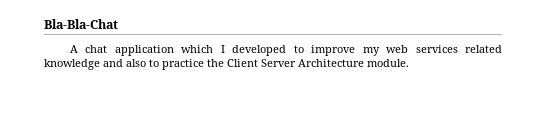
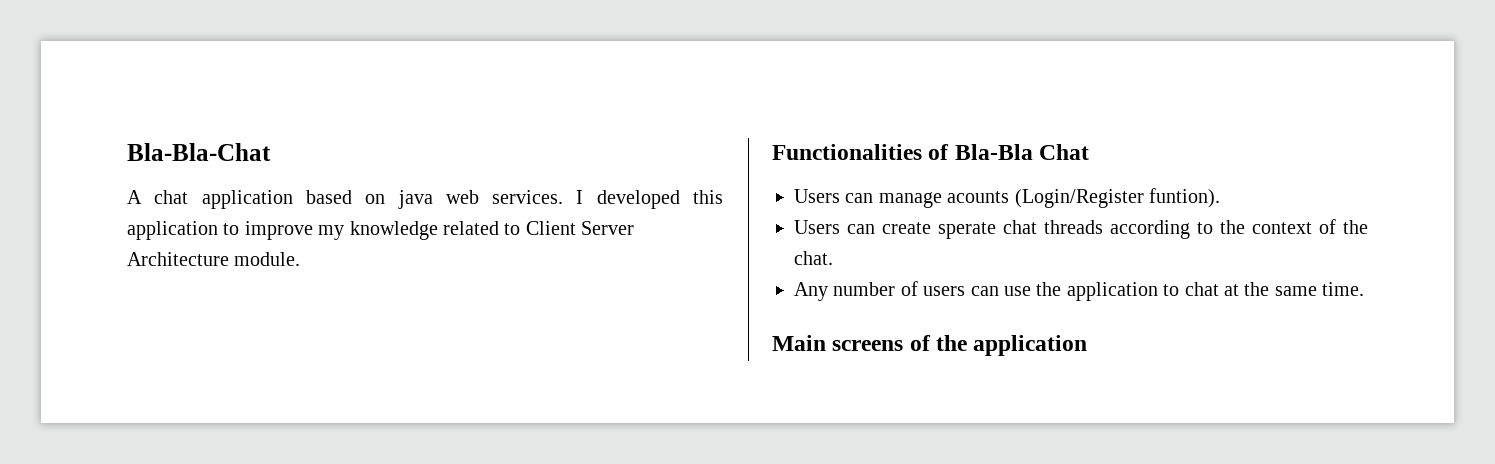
[181,45,502,56] [44,59,409,70] which I developed to improve my web services related knowledge and also to practice the Client Server Architecture module. -> [305,190,723,209] [127,221,635,240] [127,252,301,266] [772,144,1090,160] [794,188,1220,208] [794,219,1368,239] [794,251,833,265] [794,281,1365,301] [772,335,1088,356] based on java web services. I developed this application to improve my knowledge related to Client Server Architecture module. // Functionalities of Bla-Bla Chat // Users can manage acounts (Login/Register funtion). // Users can create sperate chat threads according to the context of the chat. // Any number of users can use the application to chat at the same time. // Main screens of the application

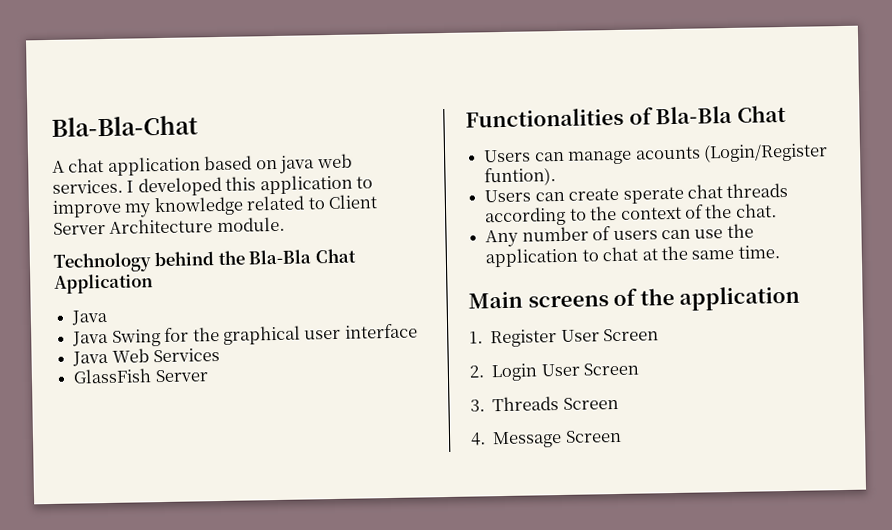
(301, 259) none -> [53,248,356,273] [54,273,153,294] [71,309,110,326] [72,323,418,347] [72,347,221,367] [73,368,209,384] // Technology behind the Bla-Bla Chat Application // Java // Java Swing for the graphical user interface // Java Web Services // GlassFish Server
(1088, 345) none -> [469,328,660,348] [469,362,640,382] [470,396,619,412] [470,429,622,449] // 1. Register User Screen // 2. Login User Screen // 3. Threads Screen // 4. Message Screen

